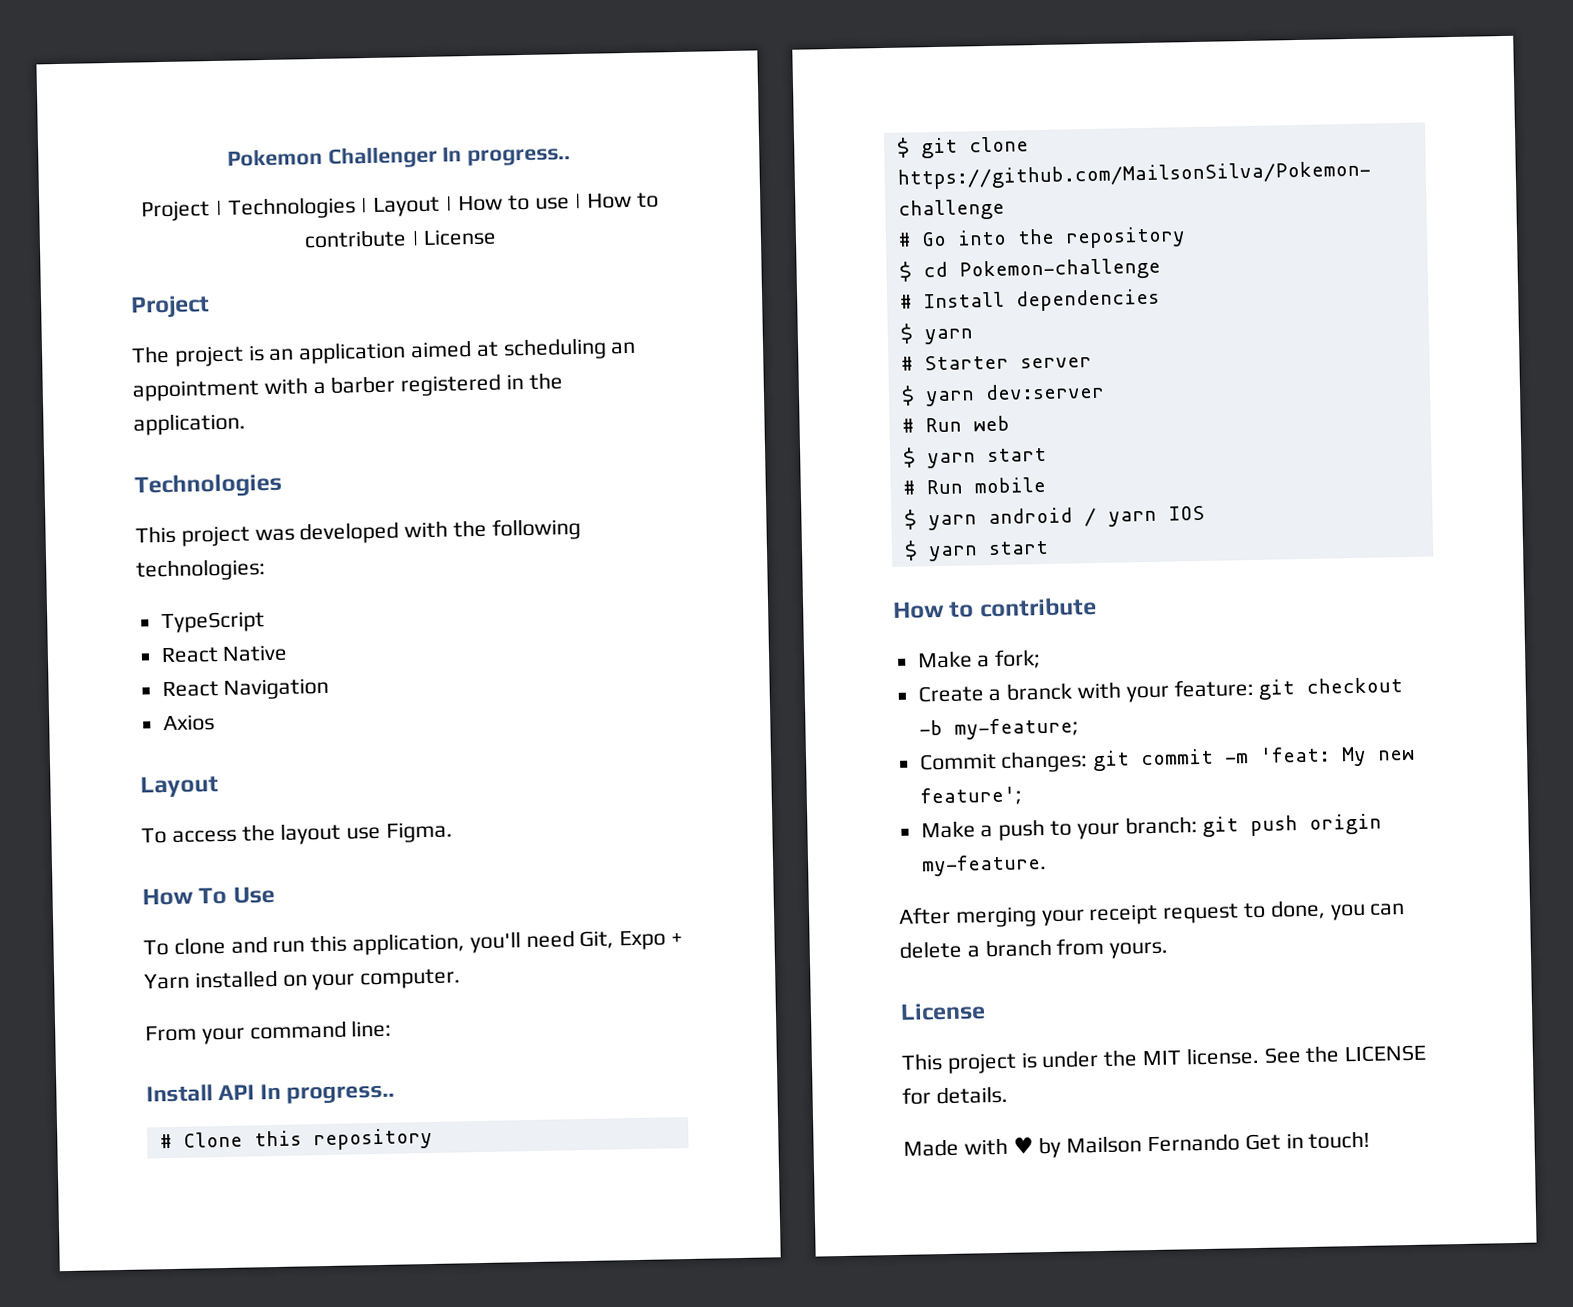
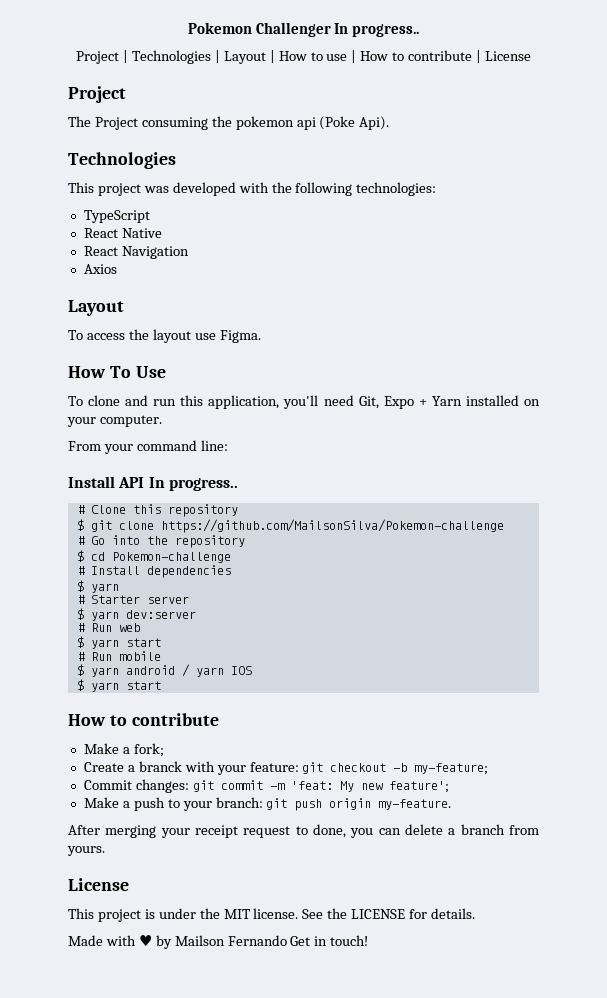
[173,337,637,367] [132,372,563,402] [133,412,246,436] project is an application aimed at scheduling an appointment with a barber registered in the application. -> [94,116,390,130] Project consuming the pokemon api (Poke Api).

